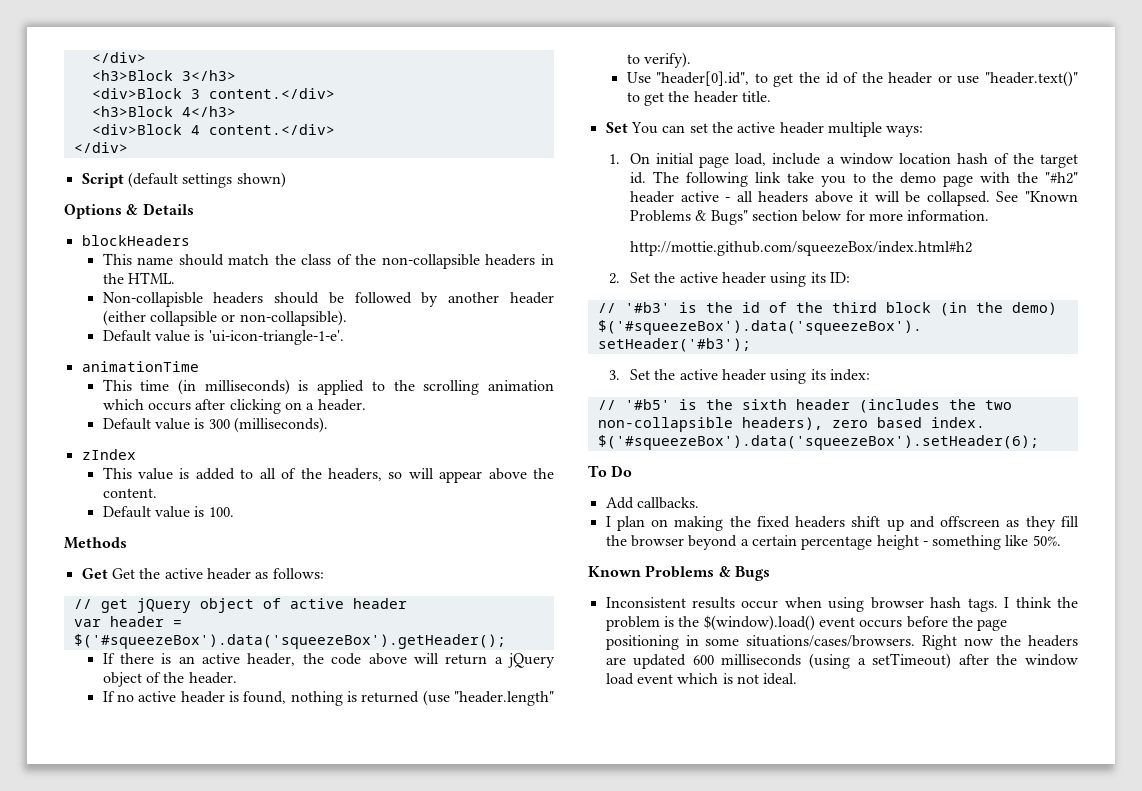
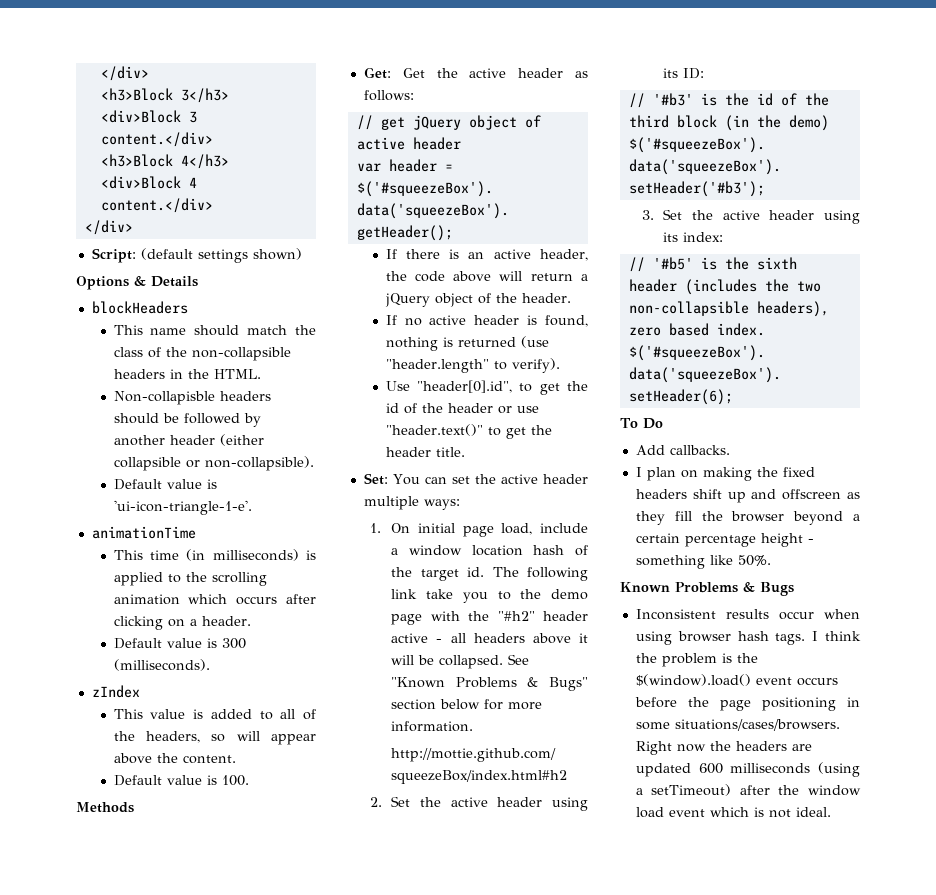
[81,173,124,188] Script -> [91,248,136,263] Script:
[81,568,108,579] Get -> [363,67,391,79] Get:
[605,122,628,133] Set -> [363,473,388,485] Set:

